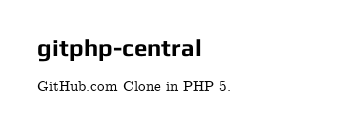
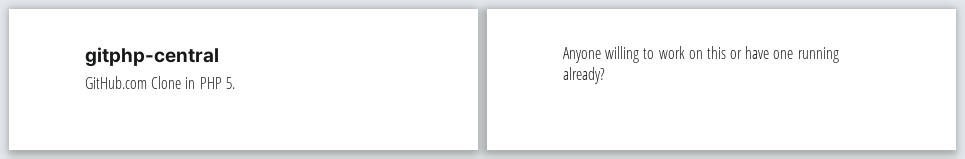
(231, 85) none -> [563,46,839,63] [563,67,605,84] // Anyone willing to work on this or have one running already?

